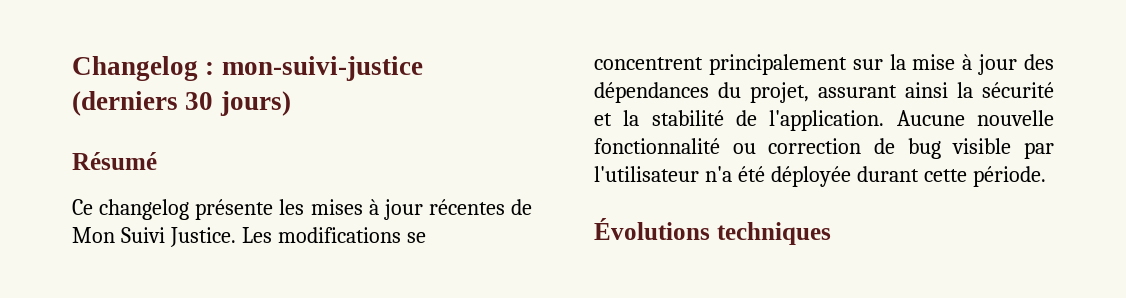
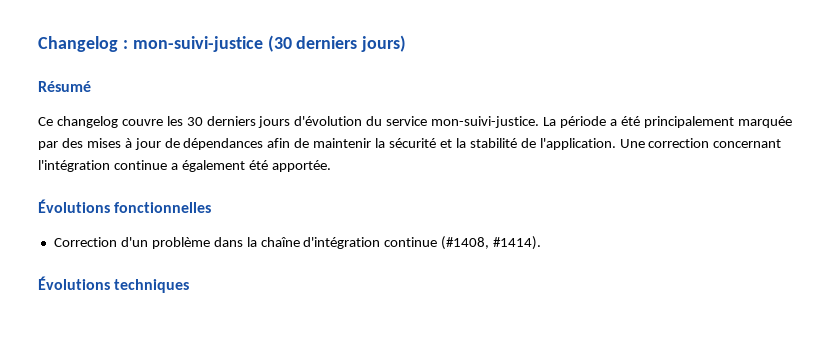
[72,91,214,116] (derniers 30 -> [267,35,358,52] (30 derniers
[195,199,532,220] [72,227,426,247] [594,54,1054,75] [594,82,948,103] présente les mises à jour récentes de Mon Suivi Justice. Les modifications se concentrent principalement sur la mise à jour des dépendances du projet, assurant ainsi -> [121,116,792,128] [38,138,372,150] couvre les 30 derniers jours d'évolution du service mon-suivi-justice. La période a été principalement marquée par des mises à jour de dépendances afin de maintenir
[896,110,1054,126] [594,138,1054,159] [594,166,1046,187] Aucune nouvelle fonctionnalité ou correction de bug visible par l'utilisateur n'a été déployée durant cette période. -> [619,138,782,148] [38,160,331,172] [38,199,212,213] [53,236,542,250] Une correction concernant l'intégration continue a également été apportée. // Évolutions fonctionnelles // Correction d'un problème dans la chaîne d'intégration continue (#1408, #1414).

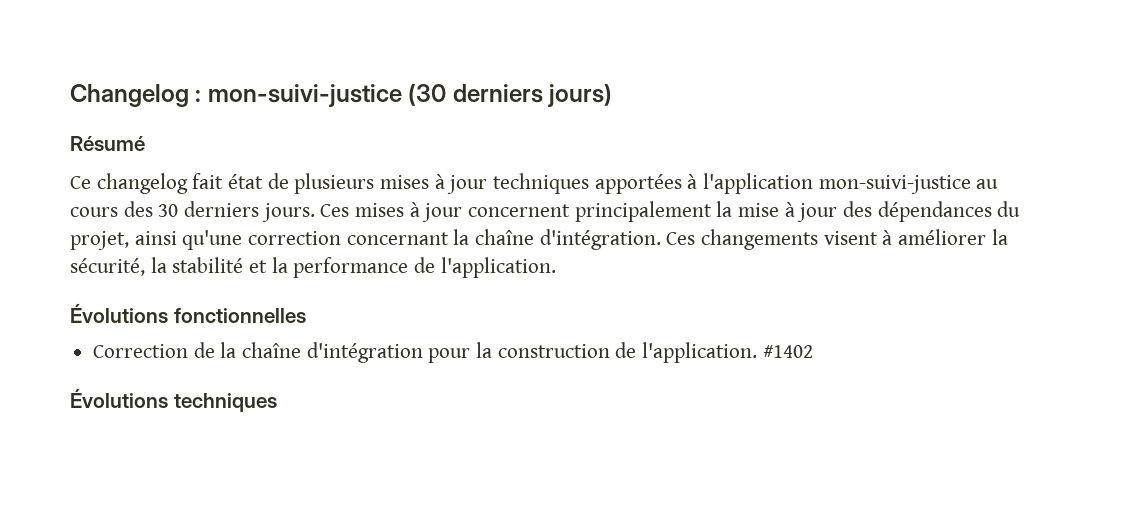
[121,116,792,128] [38,138,437,150] couvre les 30 derniers jours d'évolution du service mon-suivi-justice. La période a été principalement marquée par des mises à jour de dépendances afin de maintenir la sécurité -> [192,173,999,194] [70,201,1021,222] [70,229,1008,250] [70,257,244,276] fait état de plusieurs mises à jour techniques apportées à l'application mon-suivi-justice au cours des 30 derniers jours. Ces mises à jour concernent principalement la mise à jour des dépendances du projet, ainsi qu'une correction concernant la chaîne d'intégration. Ces changements visent à améliorer la sécurité, la stabilité
[469,138,782,150] [38,160,331,172] [38,199,212,213] [53,236,542,250] stabilité de l'application. Une correction concernant l'intégration continue a également été apportée. // Évolutions fonctionnelles // Correction d'un problème dans la chaîne d'intégration continue (#1408, #1414). -> [293,257,556,278] [70,303,306,323] [93,342,813,363] performance de l'application. // Évolutions fonctionnelles // Correction de la chaîne d'intégration pour la construction de l'application. #1402

